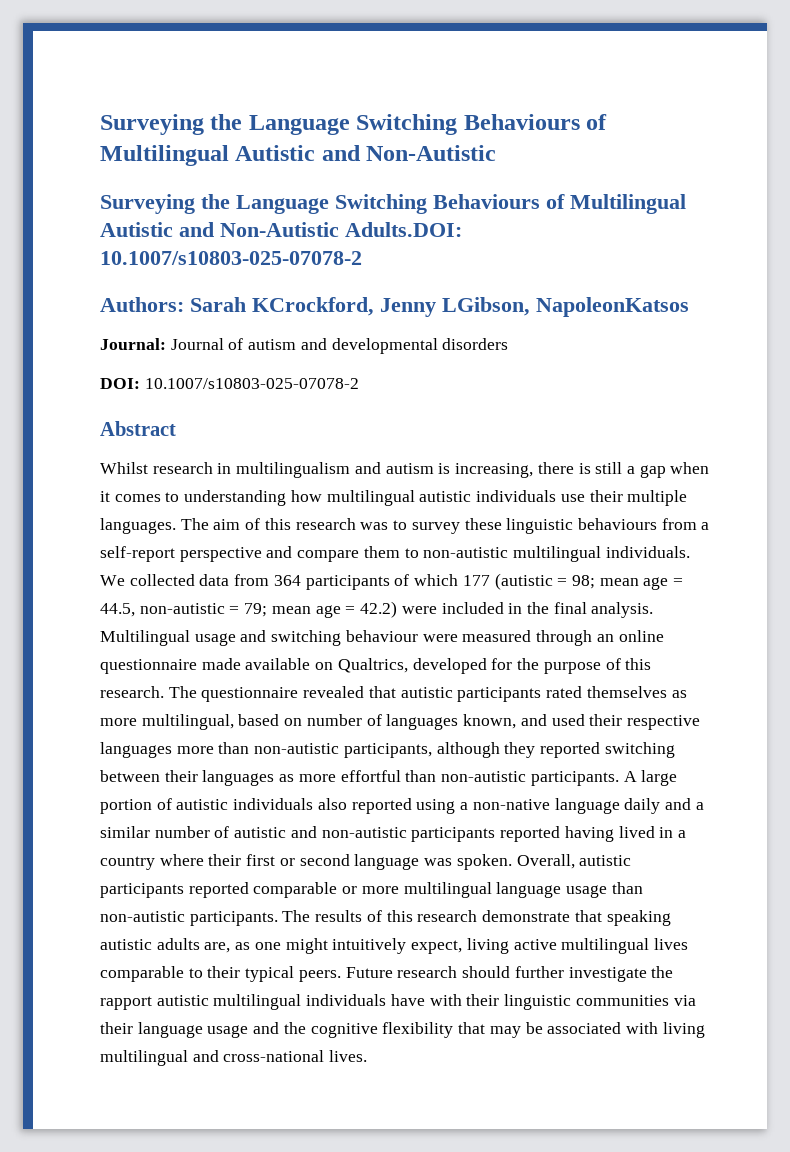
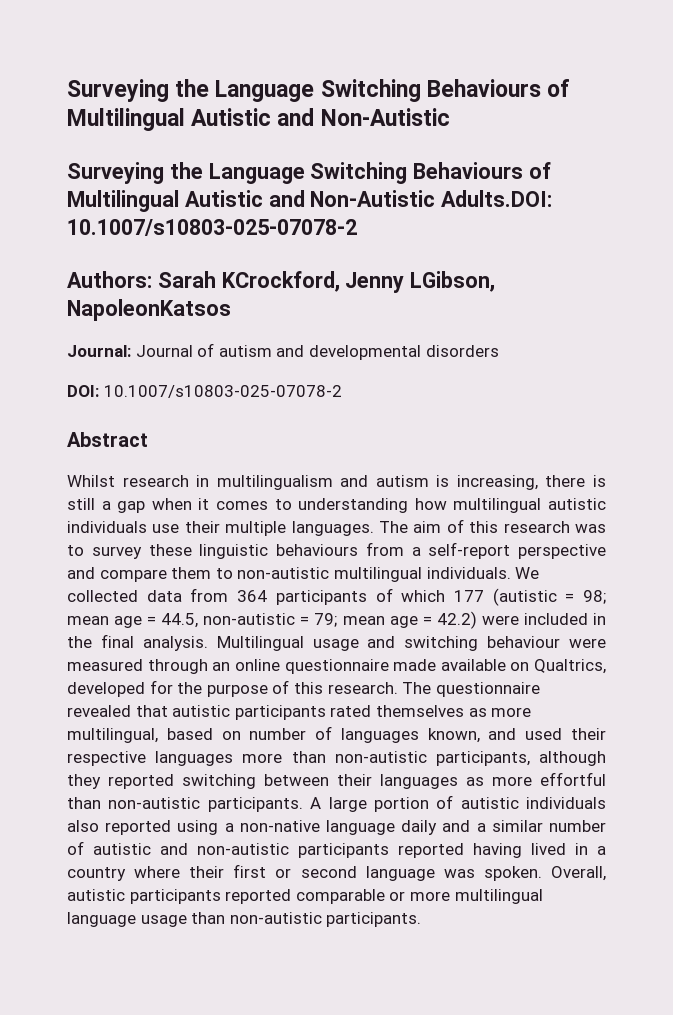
[282,910,671,926] [100,938,688,954] [100,966,674,982] [100,994,696,1010] [100,1022,705,1038] [100,1050,368,1066] The results of this research demonstrate that speaking autistic adults are, as one might intuitively expect, living active multilingual lives comparable to their typical peers. Future research should further investigate the rapport autistic multilingual individuals have with their linguistic communities via their language usage and the cognitive flexibility that may be associated with living multilingual and cross-national lives. -> (422, 919) none

